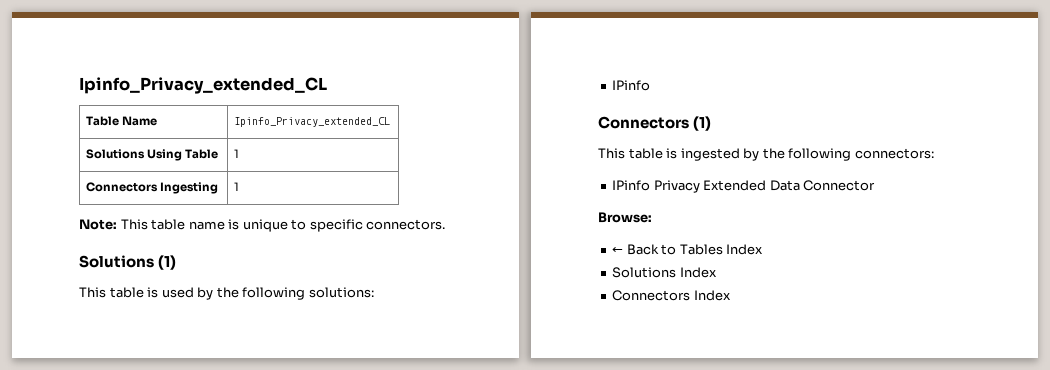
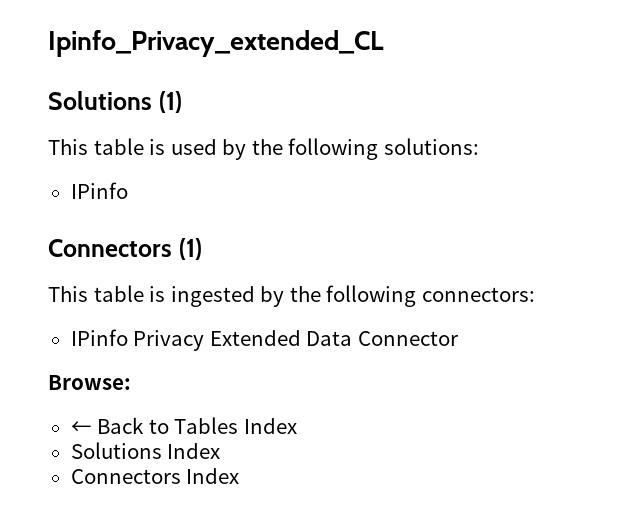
[79,77,327,94] [85,116,157,126] [233,117,390,127] [85,149,218,161] [233,149,239,158] [85,182,218,194] [233,182,239,191] [79,219,446,232] Ipinfo_Privacy_extended_CL // Table Name | Ipinfo_Privacy_extended_CL // Solutions Using Table | 1 // Connectors Ingesting | 1 // Note: This table name is unique to specific connectors. -> [48,30,384,57] Ipinfo_Privacy_extended_CL

